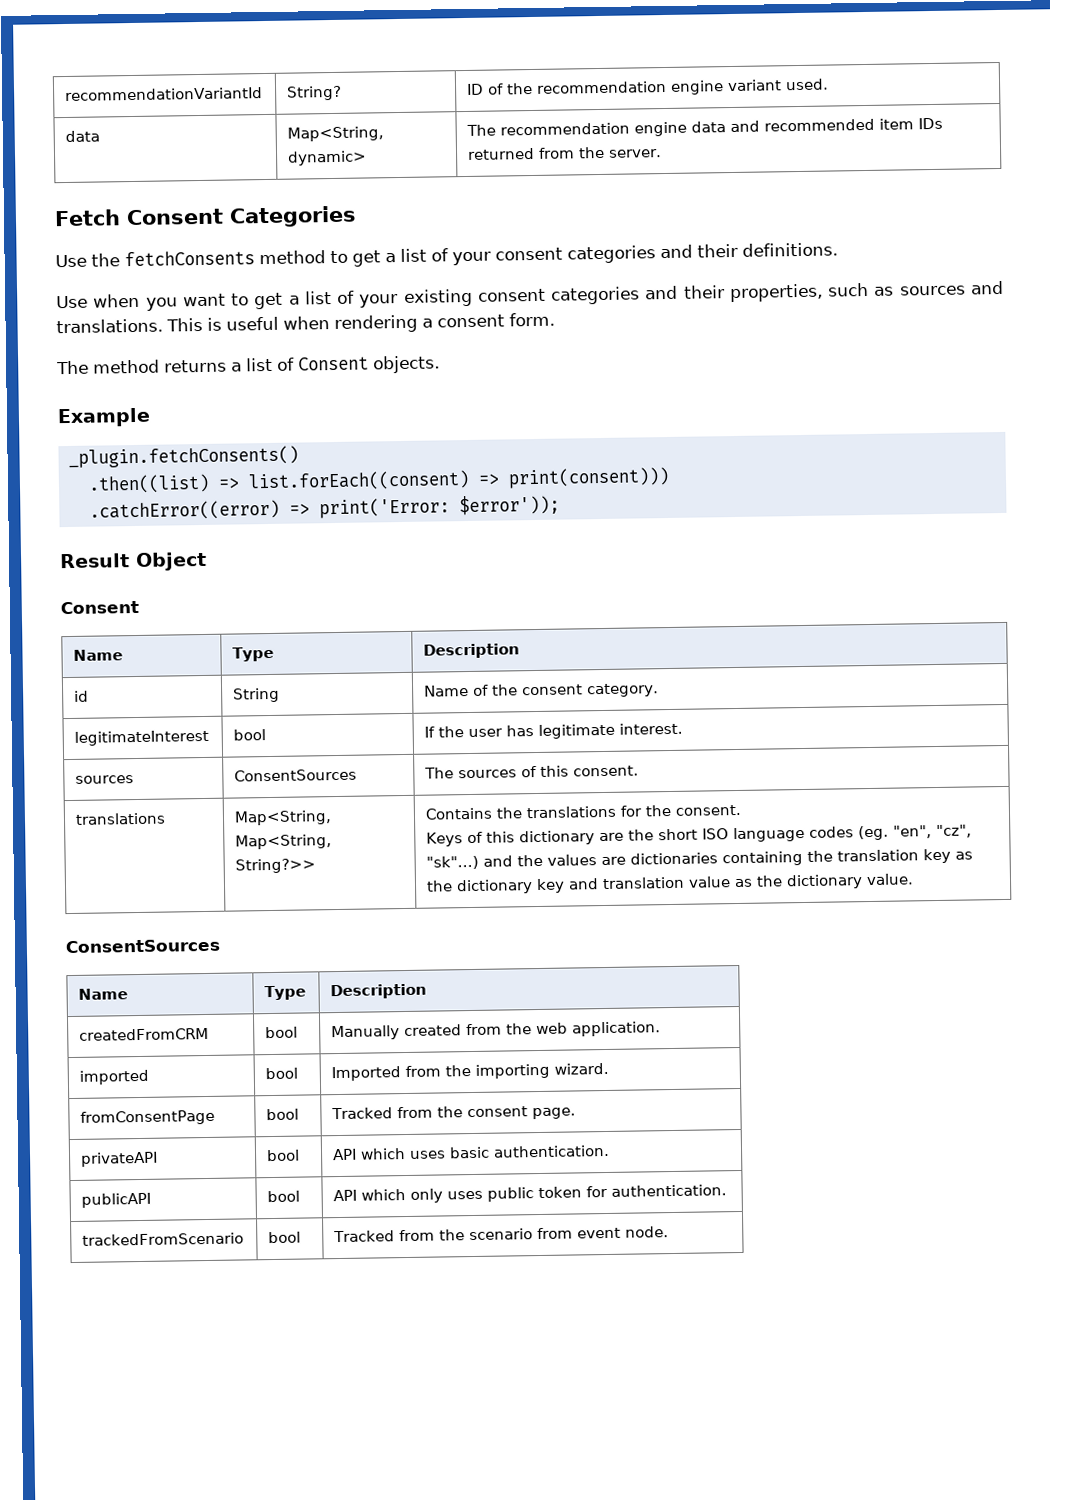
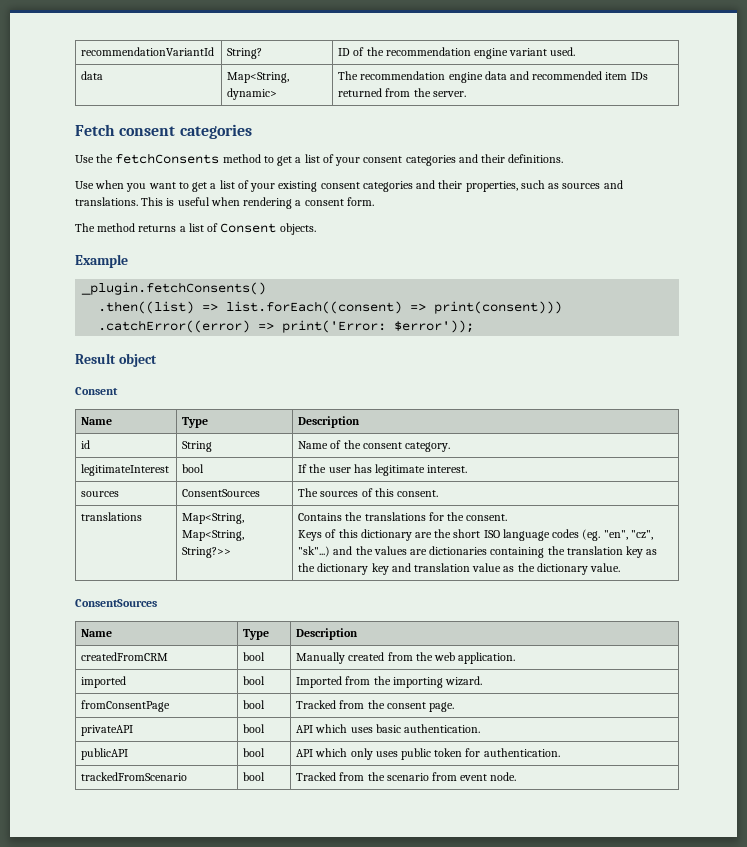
[125,205,357,228] Consent Categories -> [119,124,252,139] consent categories
[135,551,207,571] Object -> [118,353,157,367] object

